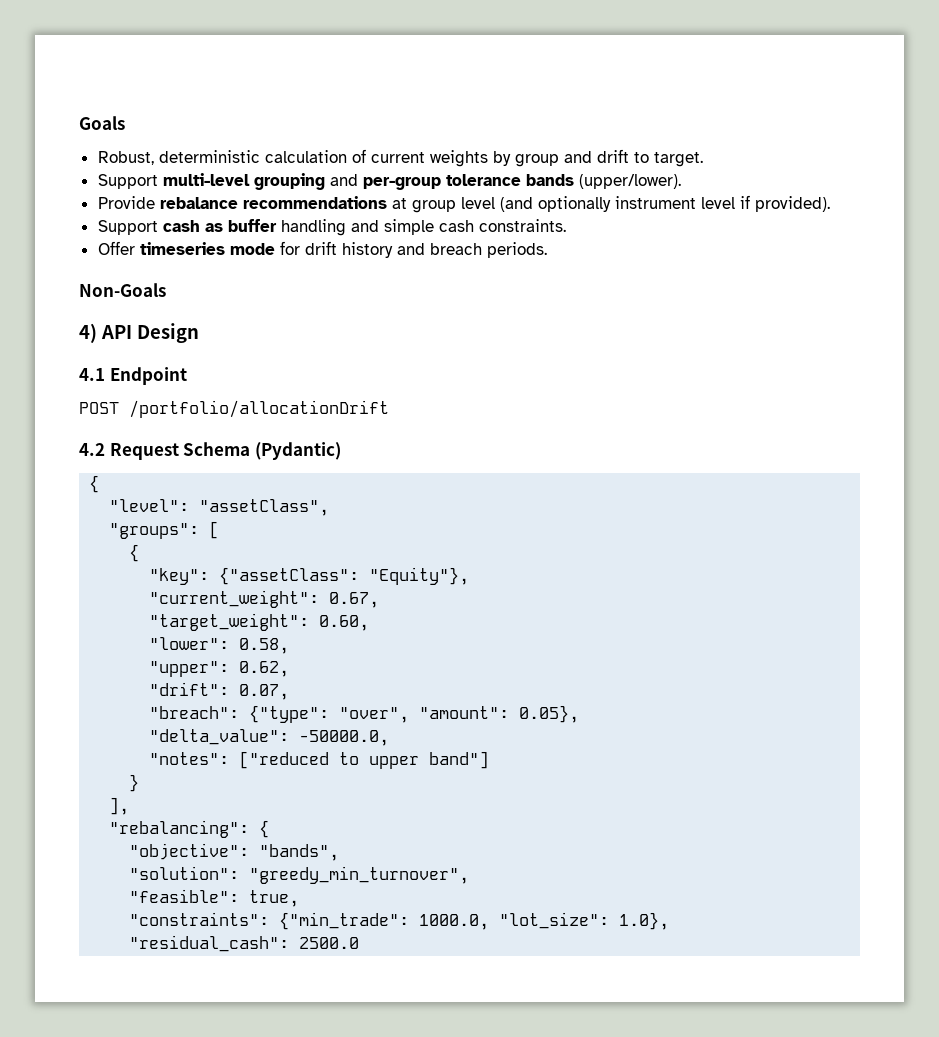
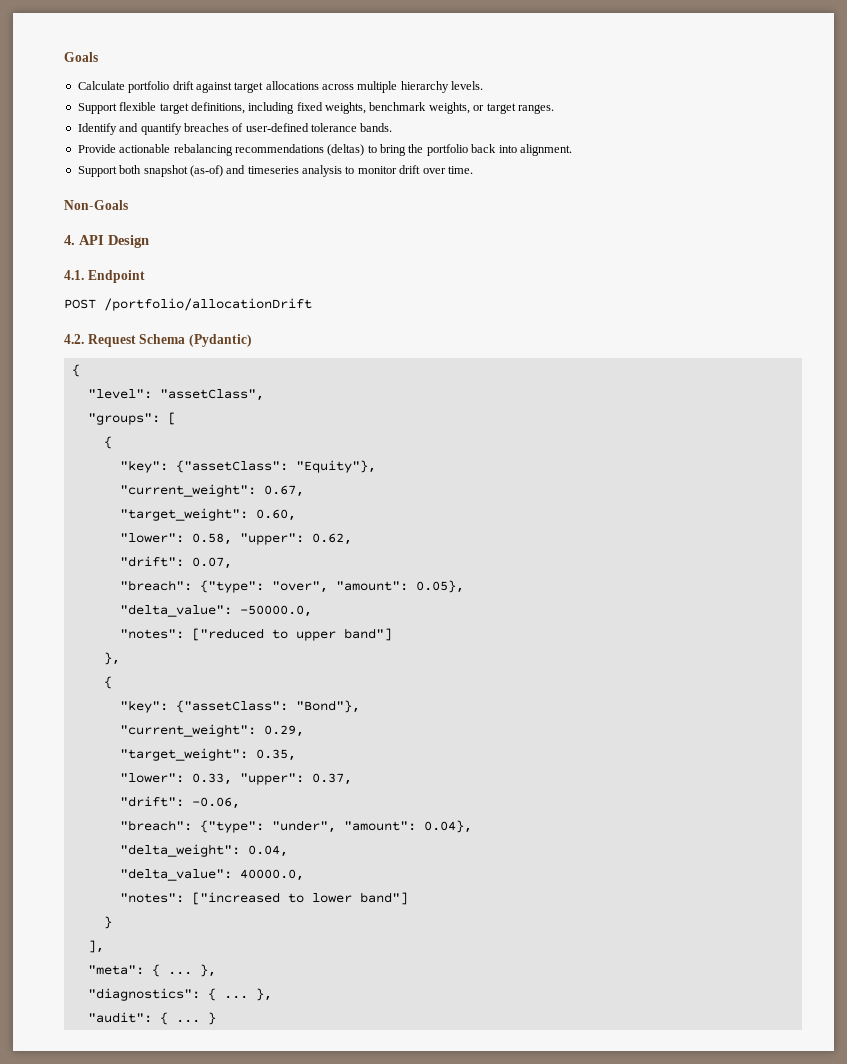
[97,149,703,167] [97,173,681,190] [97,195,830,213] [97,219,566,236] [97,241,547,258] Robust, deterministic calculation of current weights by group and drift to target. // Support multi-level grouping and per-group tolerance bands (upper/lower). // Provide rebalance recommendations at group level (and optionally instrument level if provided). // Support cash as buffer handling and simple cash constraints. // Offer timeseries mode for drift history and breach periods. -> [77,81,484,93] [77,102,554,114] [77,123,393,135] [77,144,572,156] [77,165,473,177] Calculate portfolio drift against target allocations across multiple hierarchy levels. // Support flexible target definitions, including fixed weights, benchmark weights, or target ranges. // Identify and quantify breaches of user-defined tolerance bands. // Provide actionable rebalancing recommendations (deltas) to bring the portfolio back into alignment. // Support both snapshot (as-of) and timeseries analysis to monitor drift over time.
[79,323,97,343] 4) -> [64,235,75,245] 4.
[79,368,105,381] 4.1 -> [64,270,84,280] 4.1.
[79,443,105,456] 4.2 -> [64,334,84,344] 4.2.
(290, 646) // -> (232, 539) none
(490, 760) none -> [103,652,120,665] [103,676,112,689] [119,700,360,713] [119,724,304,737] [119,748,296,761] [119,773,352,785] [119,796,240,809] [119,820,472,833] [119,844,288,857] [119,868,304,881] [119,892,408,905] // }, // { // "key": {"assetClass": "Bond"}, // "current_weight": 0.29, // "target_weight": 0.35, // "lower": 0.33, "upper": 0.37, // "drift": -0.06, // "breach": {"type": "under", "amount": 0.04}, // "delta_weight": 0.04, // "delta_value": 40000.0, // "notes": ["increased to lower band"]
[109,820,270,838] [129,843,340,861] [129,866,470,884] [129,889,300,907] [129,912,670,930] [129,935,360,952] "rebalancing": { // "objective": "bands", // "solution": "greedy_min_turnover", // "feasible": true, // "constraints": {"min_trade": 1000.0, "lot_size": 1.0}, // "residual_cash": 2500.0 -> [87,964,216,977] [87,988,272,1001] [87,1012,216,1025] "meta": { ... }, // "diagnostics": { ... }, // "audit": { ... }

